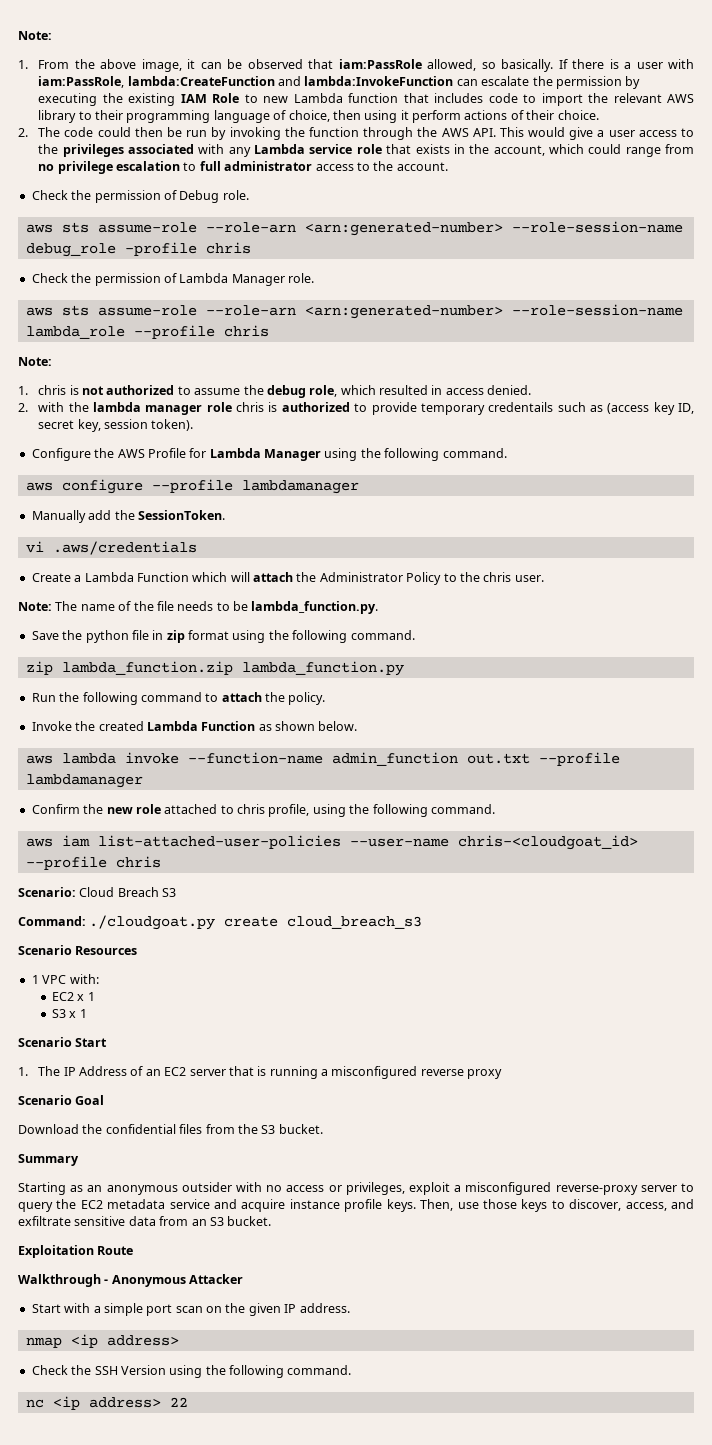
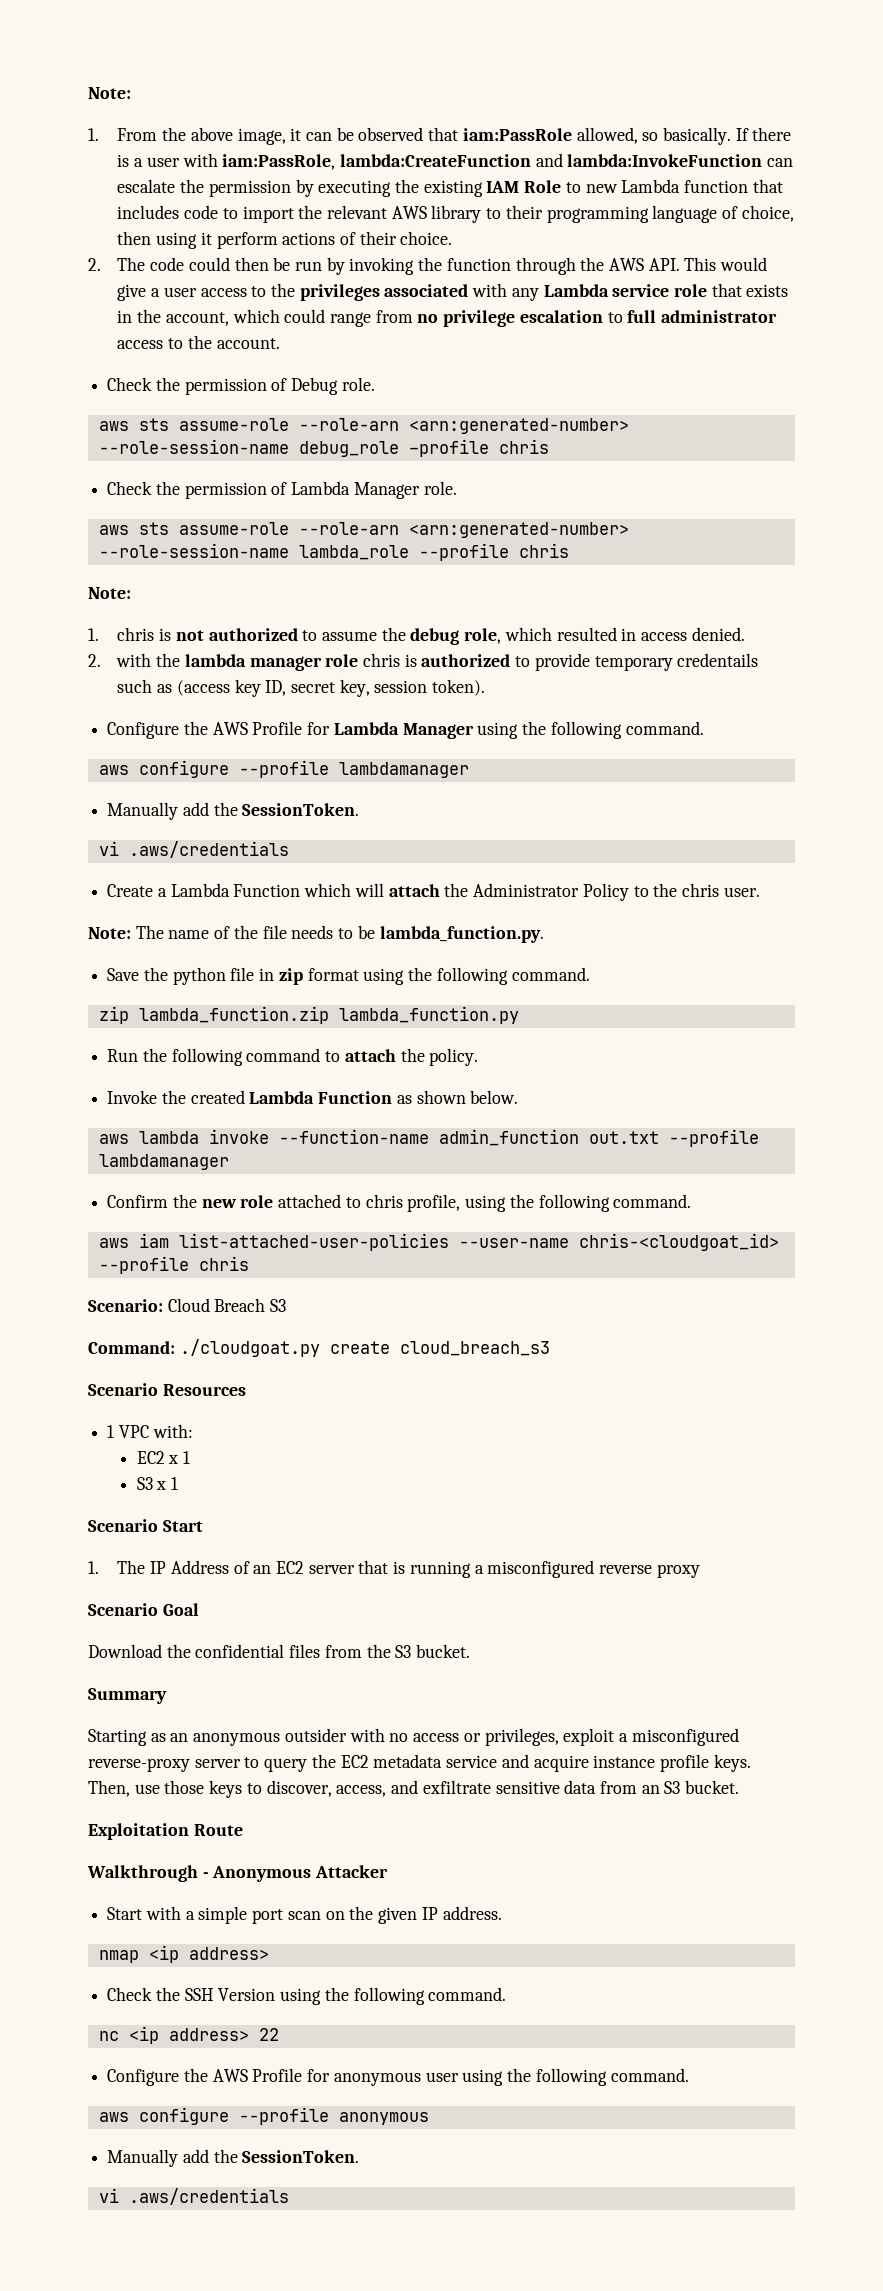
(188, 1402) none -> [107,2068,689,2086] [98,2107,429,2125] [107,2149,360,2167] [98,2188,289,2205] // Configure the AWS Profile for anonymous user using the following command. // aws configure --profile anonymous // Manually add the SessionToken. // vi .aws/credentials

